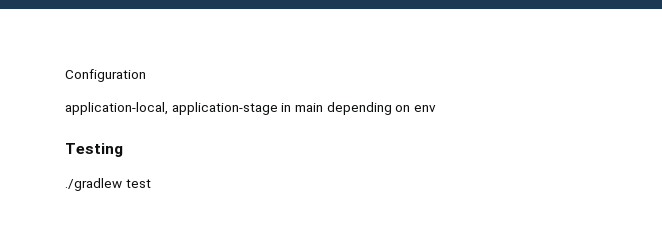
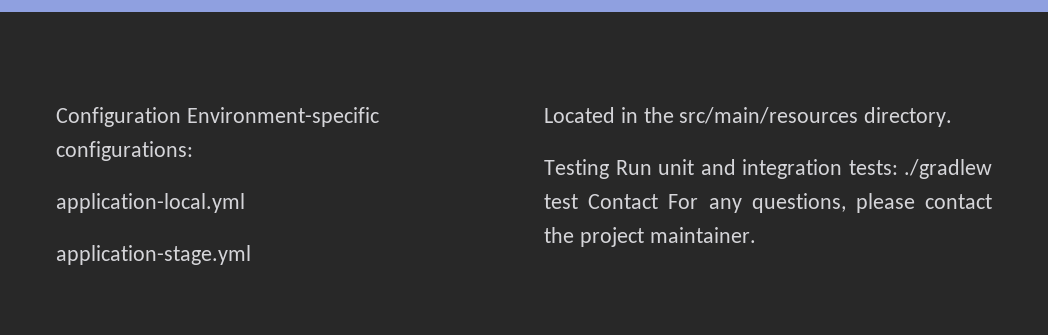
[65,102,436,115] [65,143,123,157] [65,178,151,191] // application-local, application-stage in main depending on env // Testing // ./gradlew test -> [186,107,379,127] [56,141,193,161] [56,193,245,213] [56,245,251,265] [544,107,953,127] [544,159,992,179] [544,193,992,213] [544,227,756,247] Environment-specific configurations: // application-local.yml // application-stage.yml // Located in the src/main/resources directory. // Testing Run unit and integration tests: ./gradlew test Contact For any questions, please contact the project maintainer.

